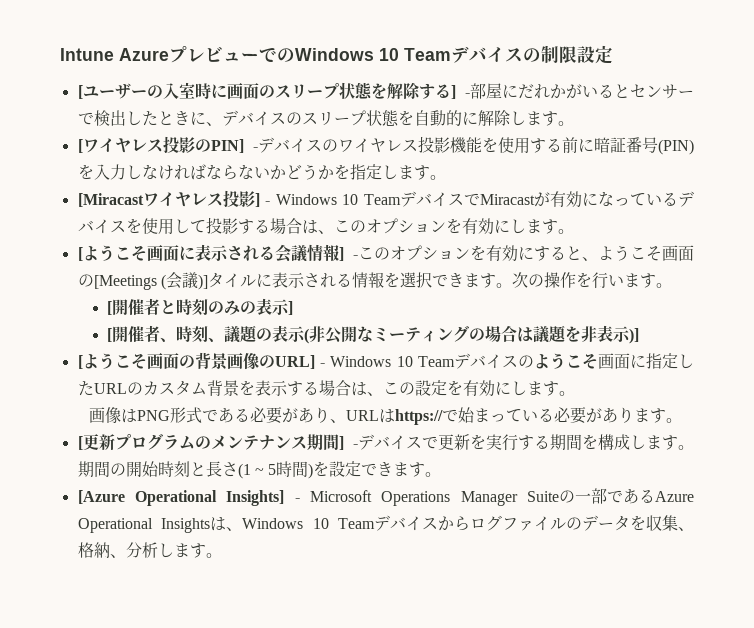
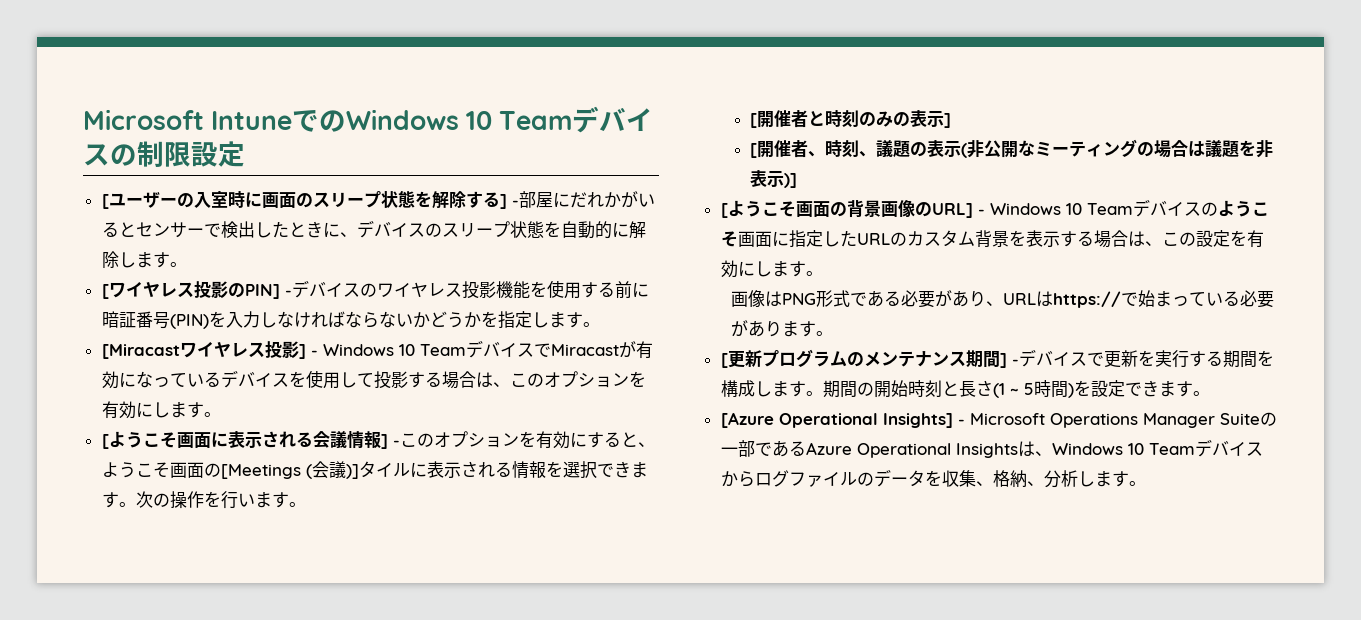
[60,46,259,63] Intune Azureプレビュー -> [83,109,293,130] Microsoft Intune

